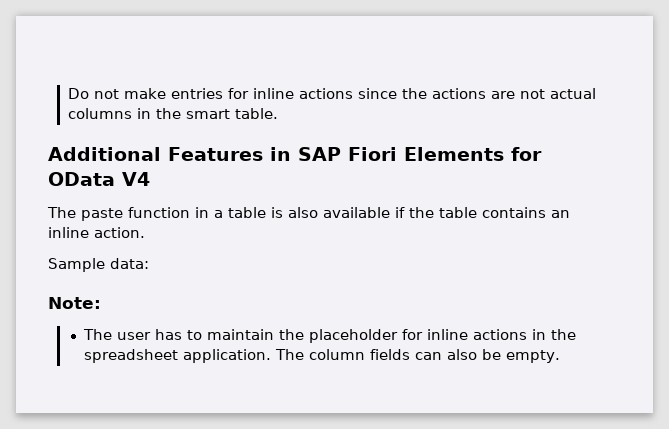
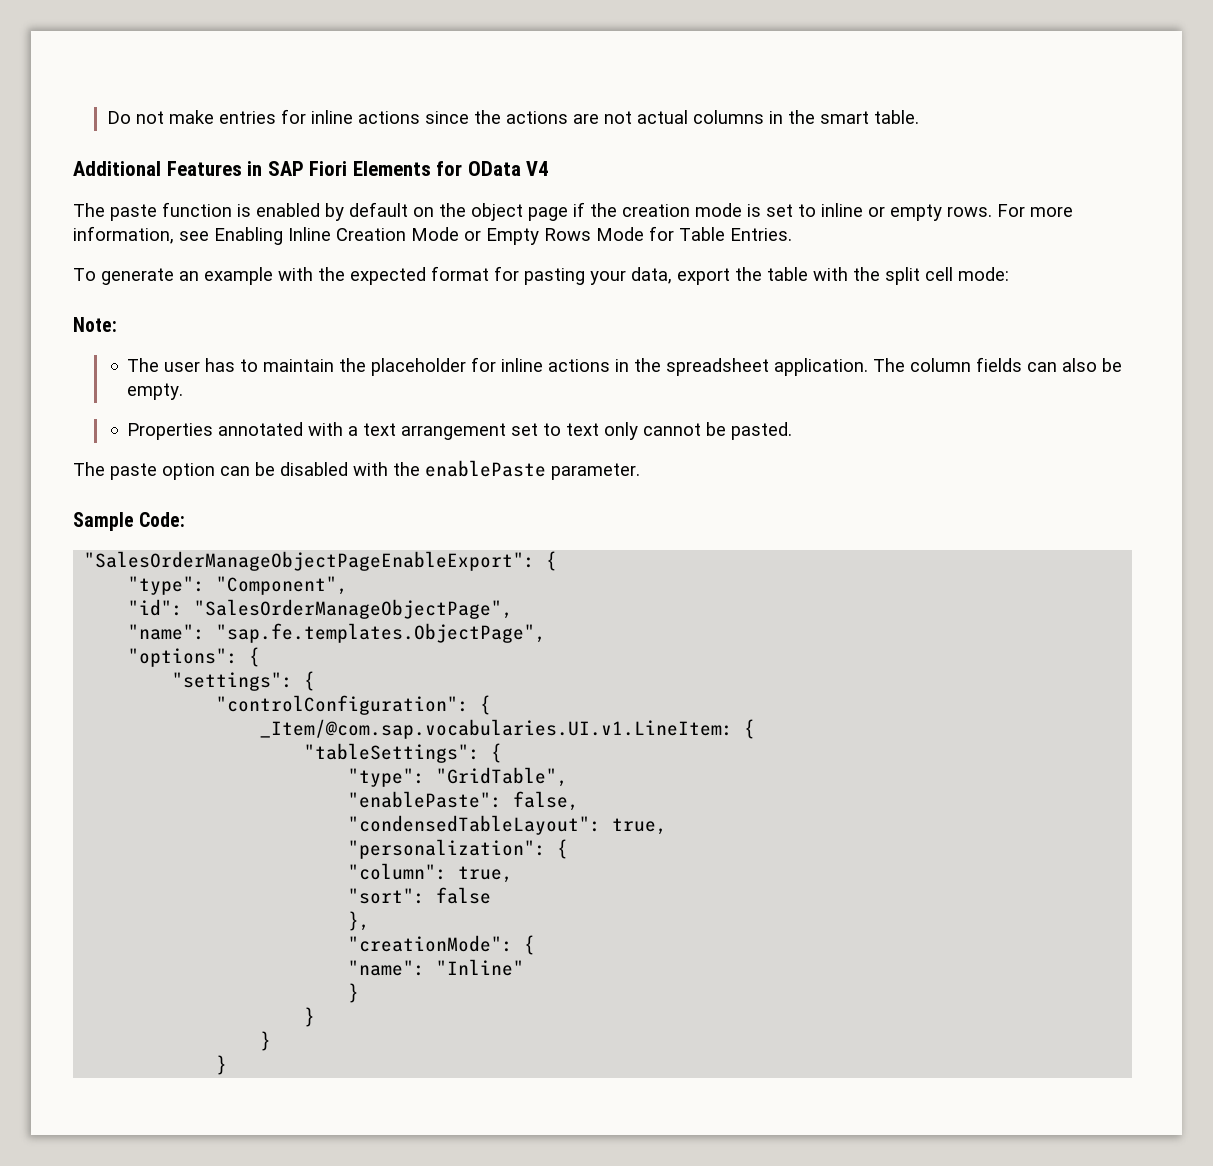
[195,207,570,218] [48,227,145,238] [48,258,149,272] in a table is also available if the table contains an inline action. // Sample data: -> [237,202,1073,221] [73,226,792,245] [73,266,1009,285] is enabled by default on the object page if the creation mode is set to inline or empty rows. For more information, see Enabling Inline Creation Mode or Empty Rows Mode for Table Entries. // To generate an example with the expected format for pasting your data, export the table with the split cell mode:
(561, 356) none -> [127,422,793,440] [73,460,640,480] [73,512,186,531] [84,551,558,571] [128,576,349,595] [128,599,514,619] [128,623,547,643] [128,647,261,667] [172,671,316,691] [216,695,492,715] [260,719,756,739] [304,743,503,763] [348,767,569,787] [348,791,580,811] [348,815,668,835] [348,839,569,859] [348,863,514,883] [348,887,492,904] [348,911,371,931] [348,935,536,955] [348,959,525,976] [348,983,360,1003] [304,1007,316,1027] [260,1031,272,1051] [216,1055,228,1075] // Properties annotated with a text arrangement set to text only cannot be pasted. // The paste option can be disabled with the enablePaste parameter. // Sample Code: // "SalesOrderManageObjectPageEnableExport": { // "type": "Component", // "id": "SalesOrderManageObjectPage", // "name": "sap.fe.templates.ObjectPage", // "options": { // "settings": { // "controlConfiguration": { // _Item/@com.sap.vocabularies.UI.v1.LineItem: { // "tableSettings": { // "type": "GridTable", // "enablePaste": false, // "condensedTableLayout": true, // "personalization": { // "column": true, // "sort": false // }, // "creationMode": { // "name": "Inline" // } // } // } // }

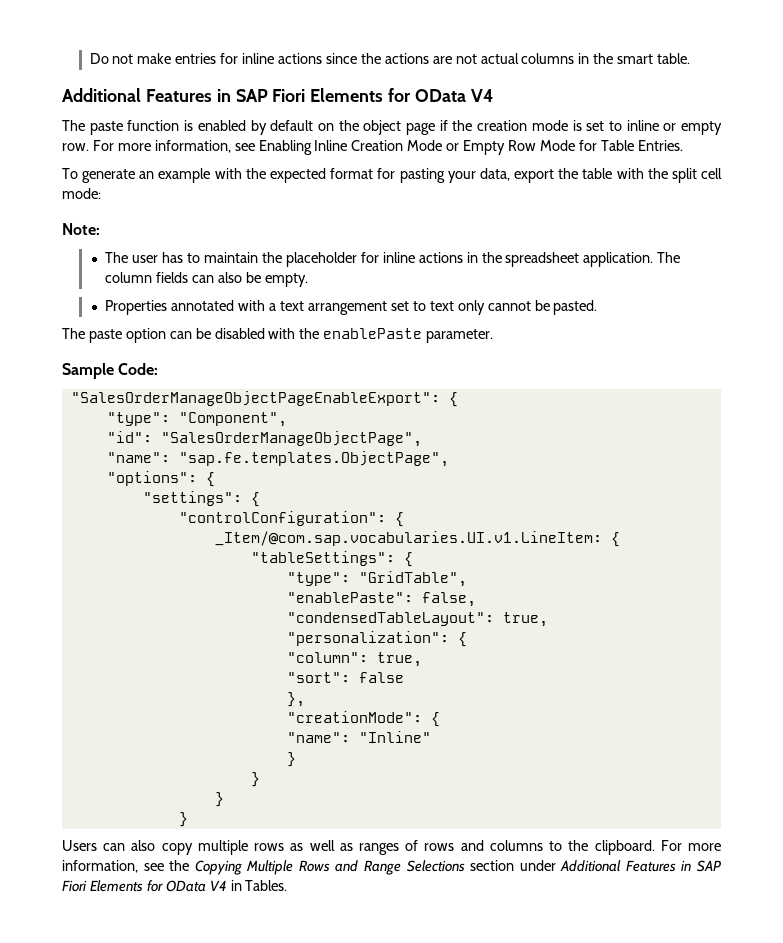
[947,206,992,217] rows. -> [62,143,89,151] row.
[544,228,591,241] Rows -> [508,140,537,151] Row
(228, 1065) none -> [62,840,721,855] [62,860,721,875] [62,880,288,892] // Users can also copy multiple rows as well as ranges of rows and columns to the clipboard. For more information, see the Copying Multiple Rows and Range Selections section under Additional Features in SAP Fiori Elements for OData V4 in Tables.

